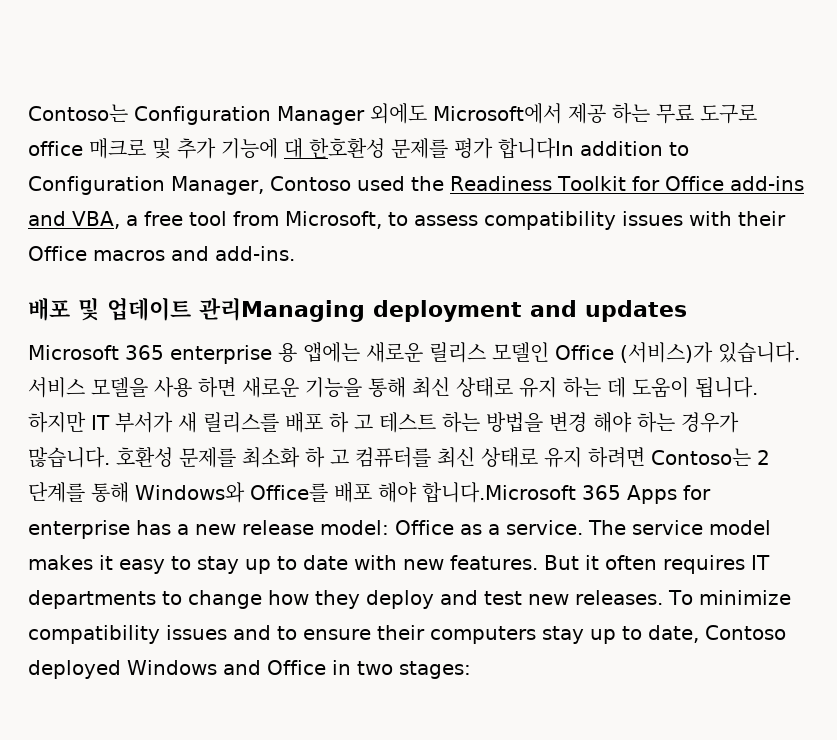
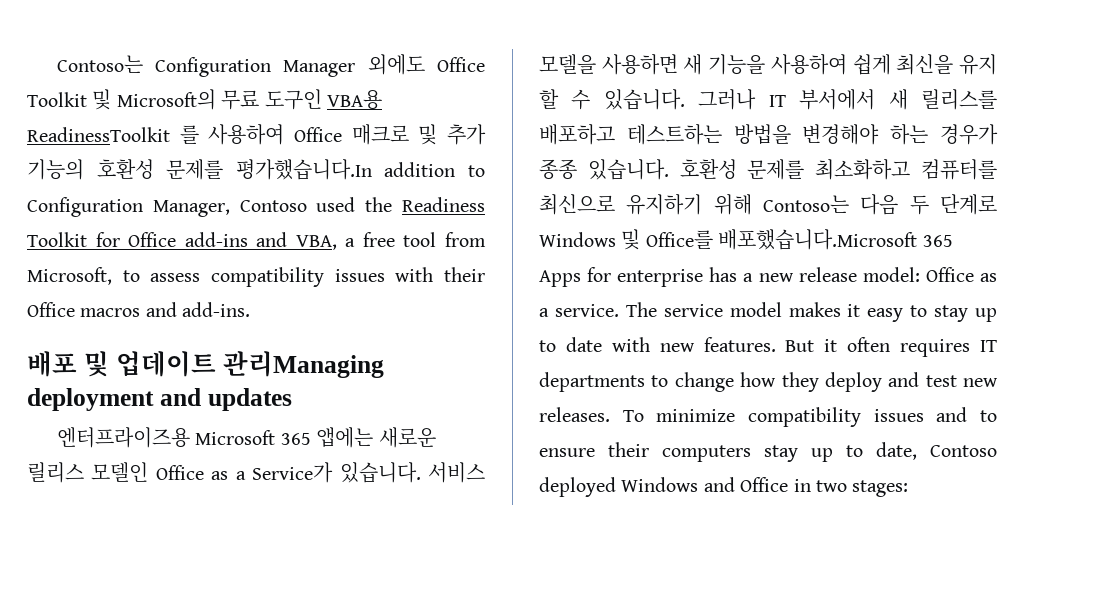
[433,103,757,124] [28,138,574,159] Microsoft에서 제공 하는 무료 도구로 office 매크로 및 추가 기능에 대 한호환성 문제를 평가 합니다In -> [437,57,485,72] [27,89,382,110] [27,124,487,145] [27,159,372,180] Office Toolkit 및 Microsoft의 무료 도구인 VBA용 ReadinessToolkit 를 사용하여 Office 매크로 및 추가 기능의 호환성 문제를 평가했습니다.In
(687, 311) none -> [56,427,190,448] 엔터프라이즈용
[170,343,297,364] enterprise 용 -> (311, 439) none
[620,342,800,363] [28,377,758,398] [28,412,739,433] [28,447,770,468] [28,482,576,503] (서비스)가 있습니다. 서비스 모델을 사용 하면 새로운 기능을 통해 최신 상태로 유지 하는 데 도움이 됩니다. 하지만 IT 부서가 새 릴리스를 배포 하 고 테스트 하는 방법을 변경 해야 하는 경우가 많습니다. 호환성 문제를 최소화 하 고 컴퓨터를 최신 상태로 유지 하려면 Contoso는 2 단계를 통해 Windows와 Office를 배포 해야 합니다.Microsoft -> [211,462,485,483] [539,54,997,75] [539,89,997,110] [539,124,998,145] [539,159,997,180] [539,194,997,215] [539,229,918,250] as a Service가 있습니다. 서비스 모델을 사용하면 새 기능을 사용하여 쉽게 최신을 유지 할 수 있습니다. 그러나 IT 부서에서 새 릴리스를 배포하고 테스트하는 방법을 변경해야 하는 경우가 종종 있습니다. 호환성 문제를 최소화하고 컴퓨터를 최신으로 유지하기 위해 Contoso는 다음 두 단계로 Windows 및 Office를 배포했습니다.Microsoft

